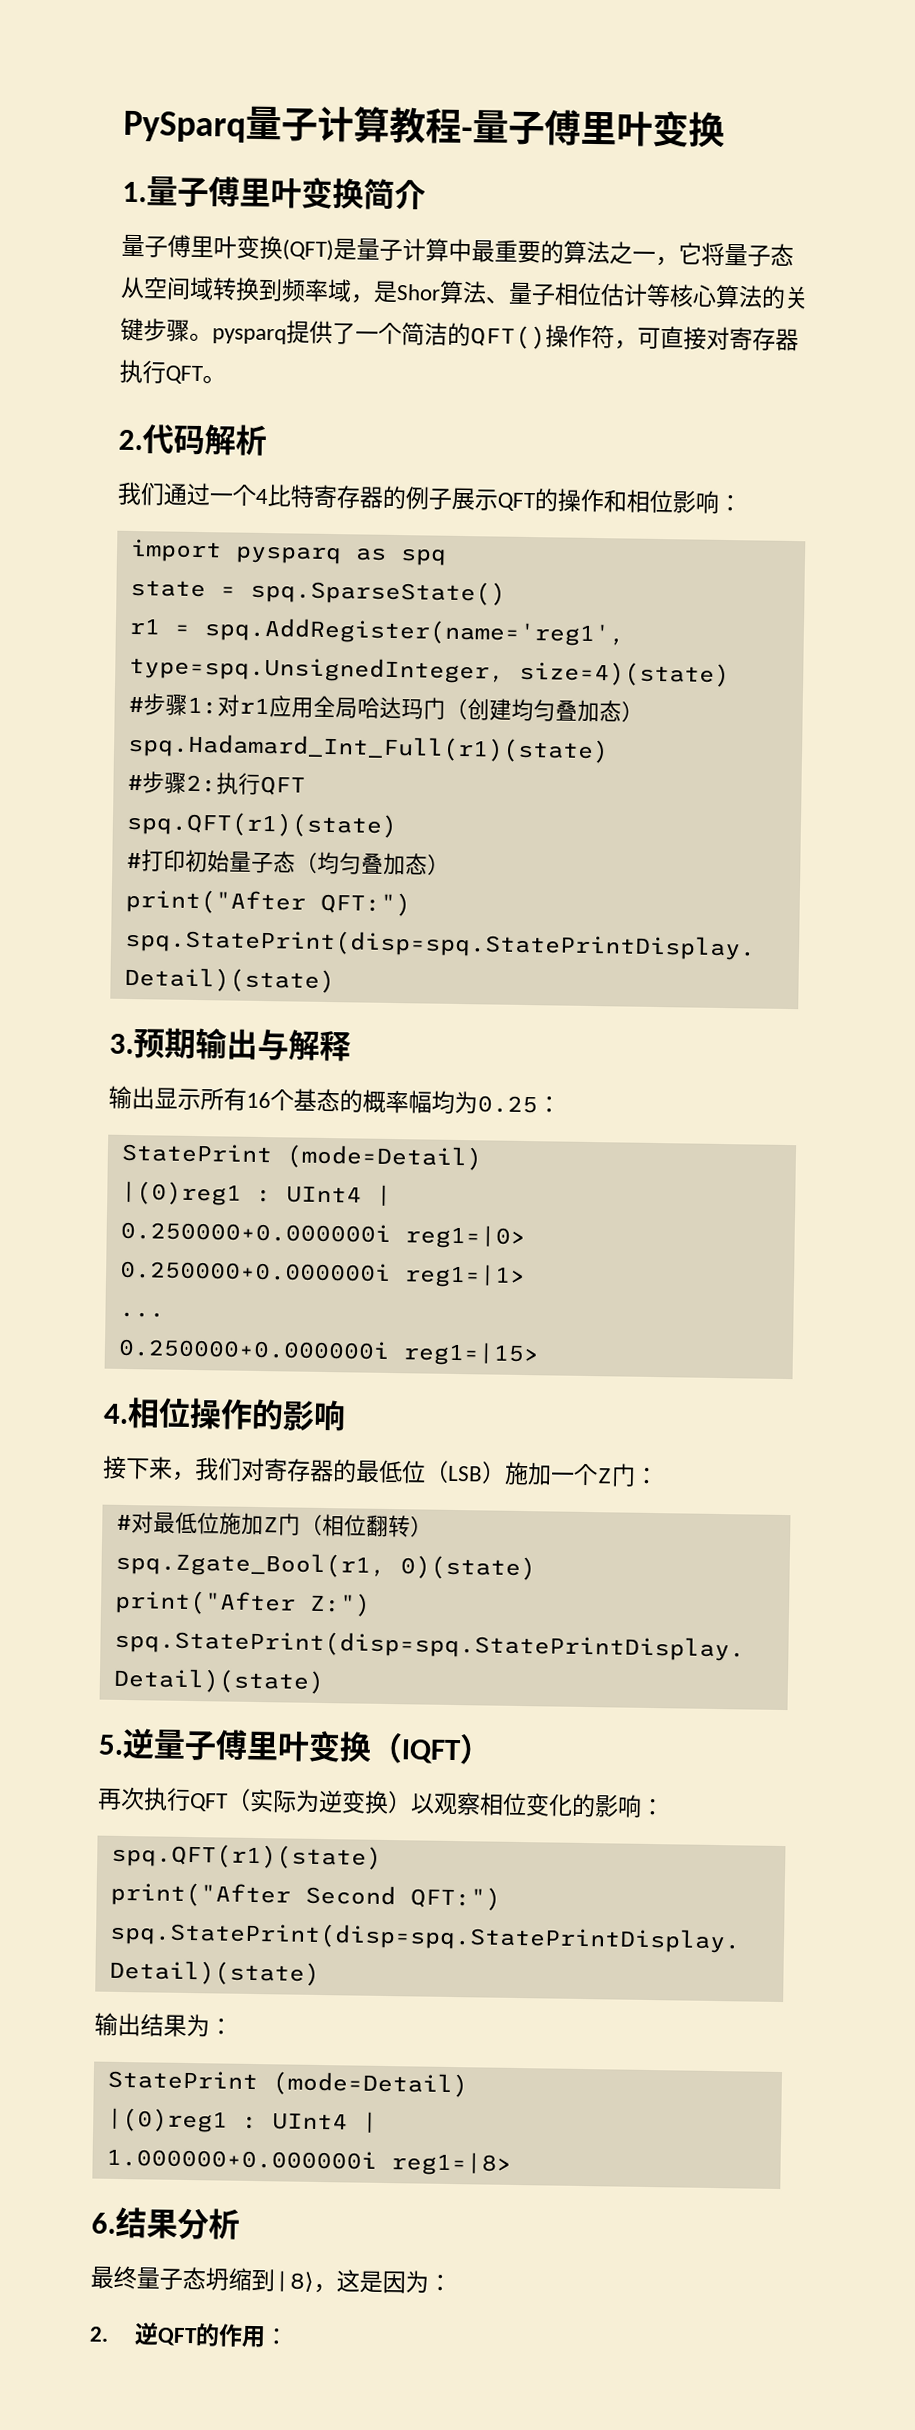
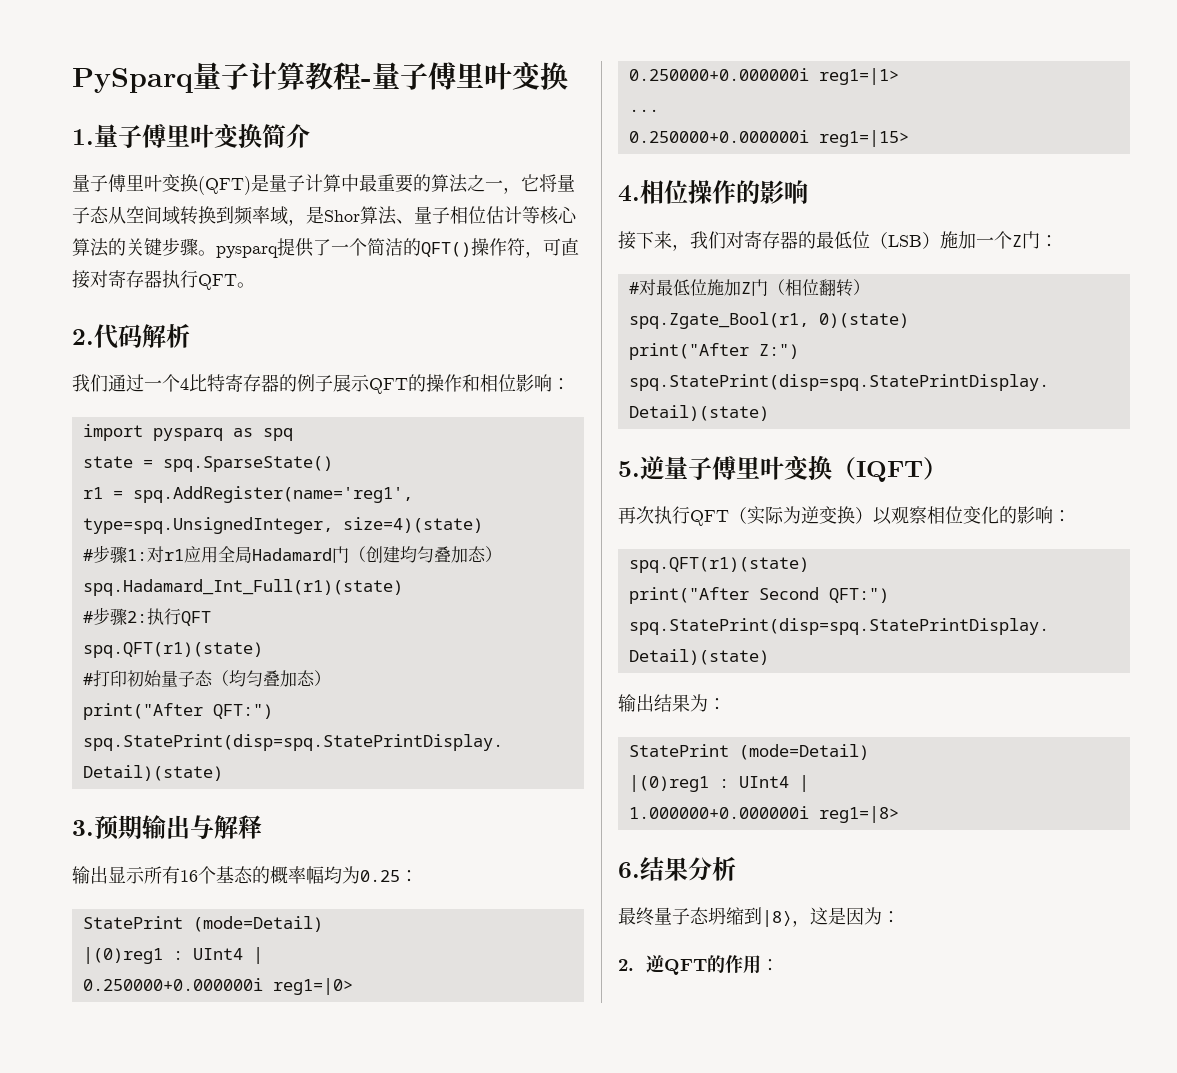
[356,696,424,720] 哈达玛 -> [251,548,332,561] Hadamard

